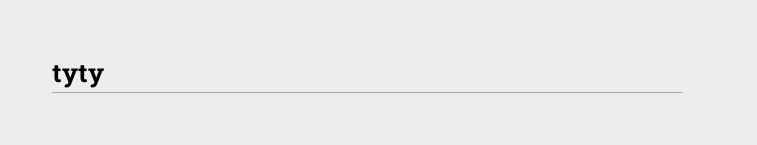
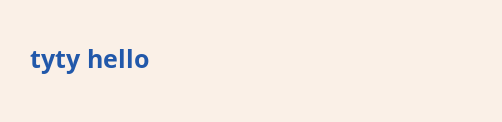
(104, 76) none -> [87,49,149,68] hello

